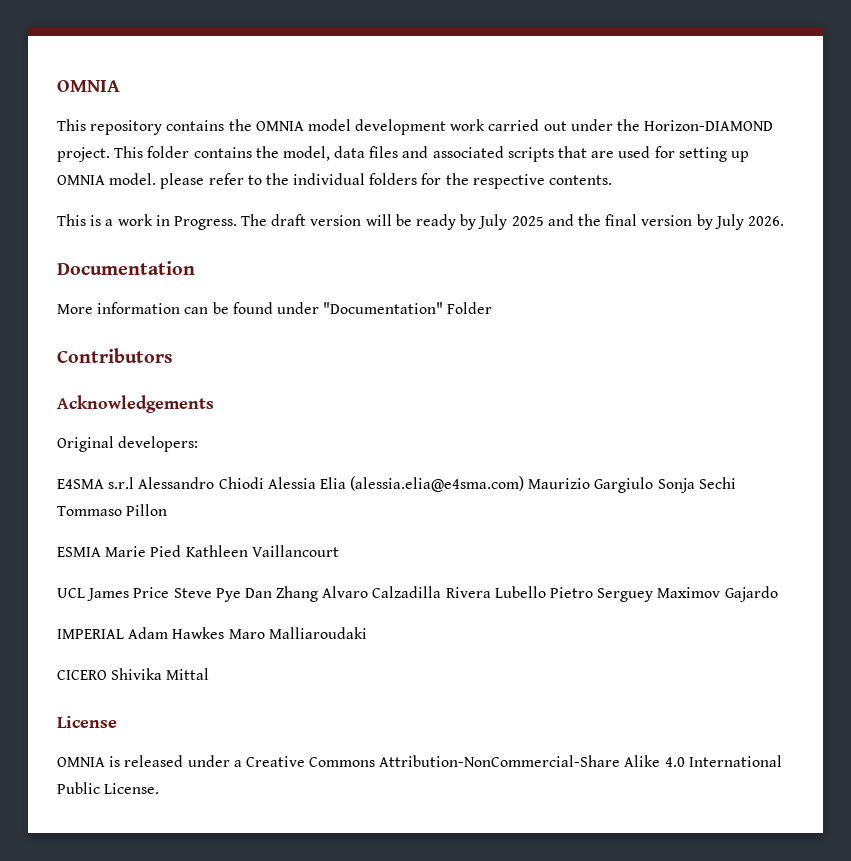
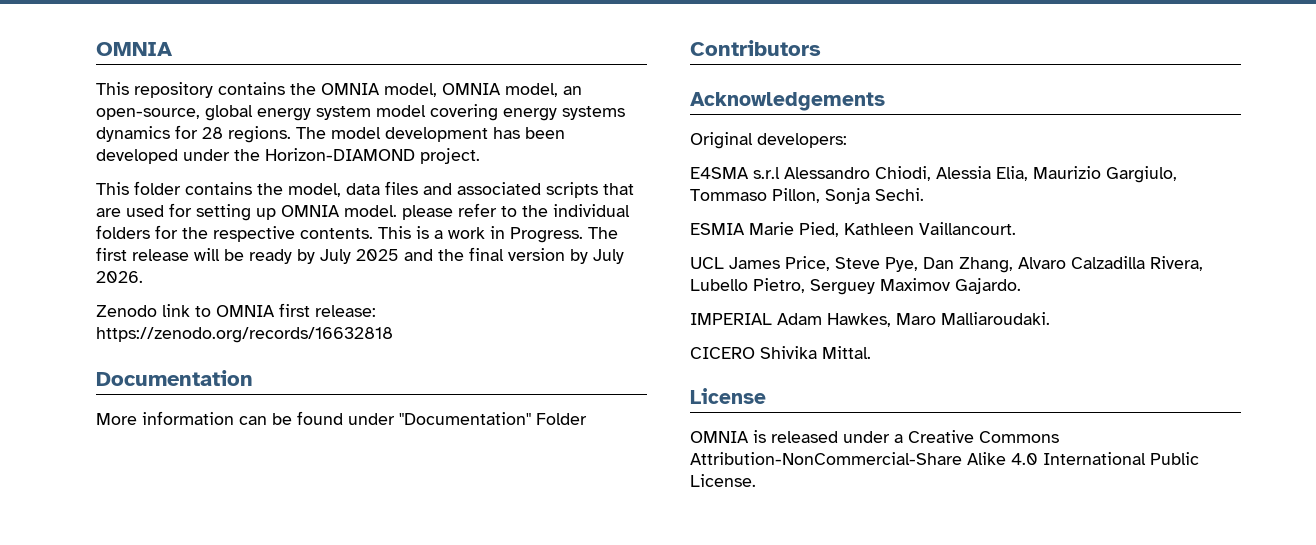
[307,119,567,135] model development work carried out -> [384,83,582,97] [96,104,625,121] [96,125,565,143] [96,149,178,164] model, OMNIA model, an open-source, global energy system model covering energy systems dynamics for 28 regions. The model development has been developed
(110, 154) none -> (480, 156) //
(613, 180) // -> (373, 233) none
[271,214,362,226] draft version -> [96,247,189,261] first release
(784, 221) none -> [96,303,376,317] [96,327,393,343] // Zenodo link to OMNIA first release: https://zenodo.org/records/16632818
[218,476,736,493] [57,504,168,516] Chiodi Alessia Elia (alessia.elia@e4sma.com) Maurizio Gargiulo Sonja Sechi Tommaso Pillon -> [875,166,1177,183] [690,188,924,204] Chiodi, Alessia Elia, Maurizio Gargiulo, Tommaso Pillon, Sonja Sechi.
[150,545,339,557] Pied Kathleen Vaillancourt -> [799,222,1016,237] Pied, Kathleen Vaillancourt.
[133,586,594,602] Price Steve Pye Dan Zhang Alvaro Calzadilla Rivera Lubello Pietro -> [785,256,1203,273] [690,278,805,293] Price, Steve Pye, Dan Zhang, Alvaro Calzadilla Rivera, Lubello Pietro,
[724,586,778,602] Gajardo -> [955,278,1021,294] Gajardo.
[172,627,367,639] Hawkes Maro Malliaroudaki -> [827,312,1050,327] Hawkes, Maro Malliaroudaki.
[166,668,210,680] Mittal -> [822,346,871,359] Mittal.

